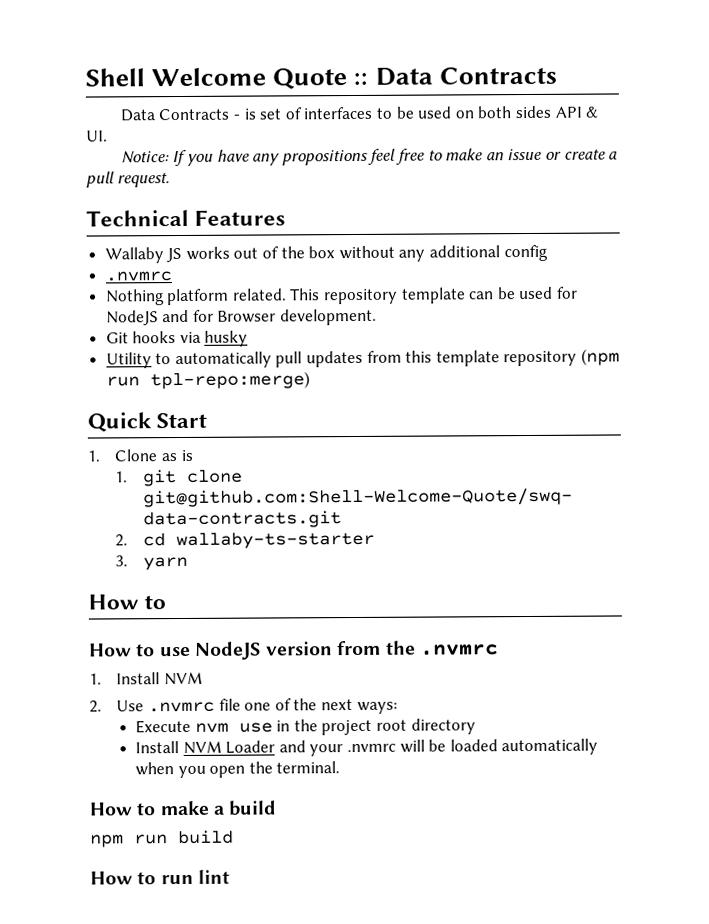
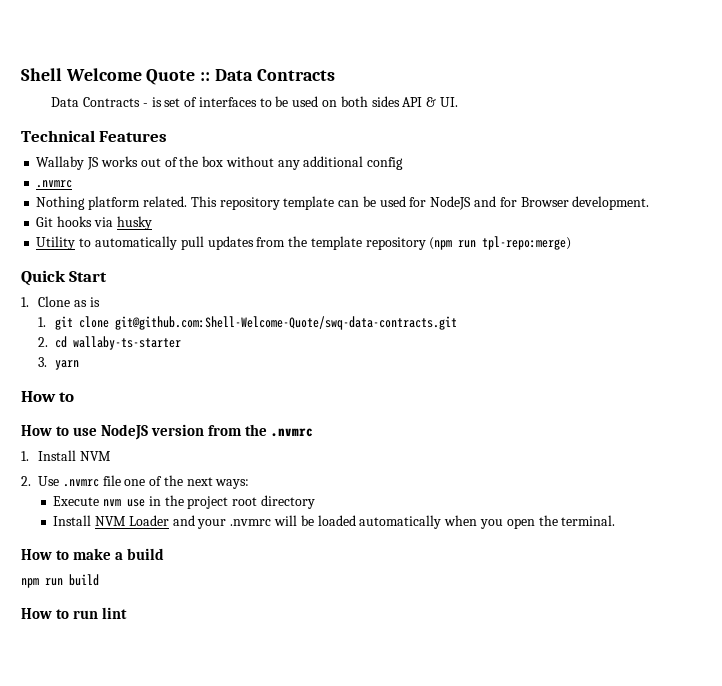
[120,148,619,167] [86,171,170,188] // Notice: If you have any propositions feel free to make an issue or create a pull request. -> (458, 102) none
[405,350,433,363] this -> [288,236,308,247] the

